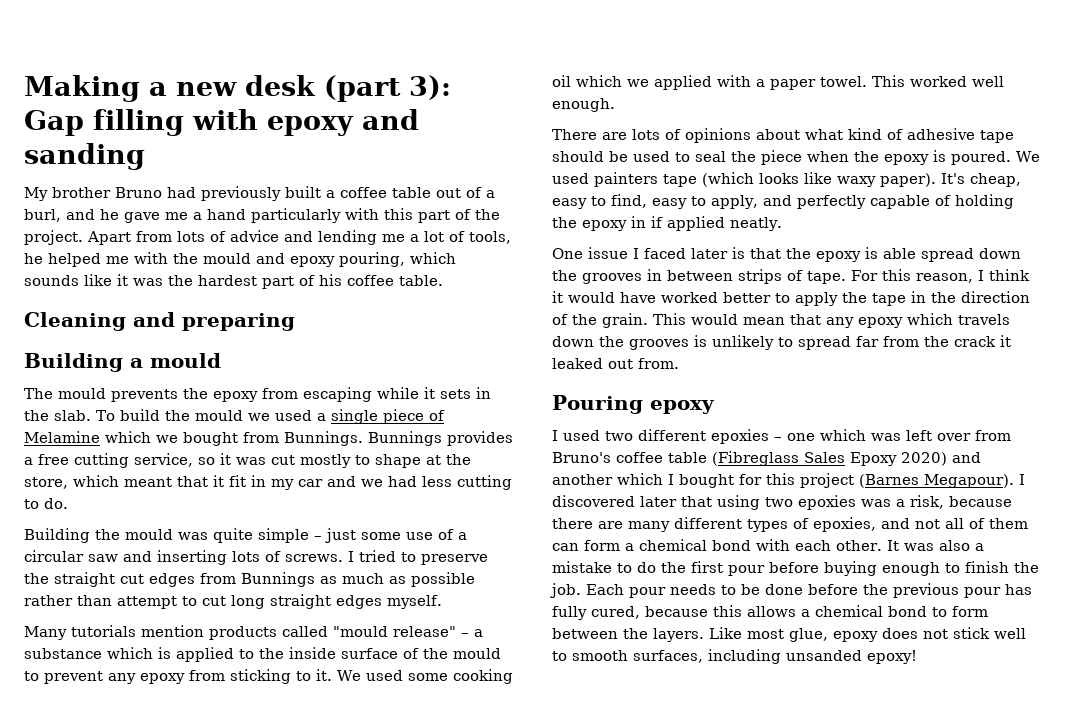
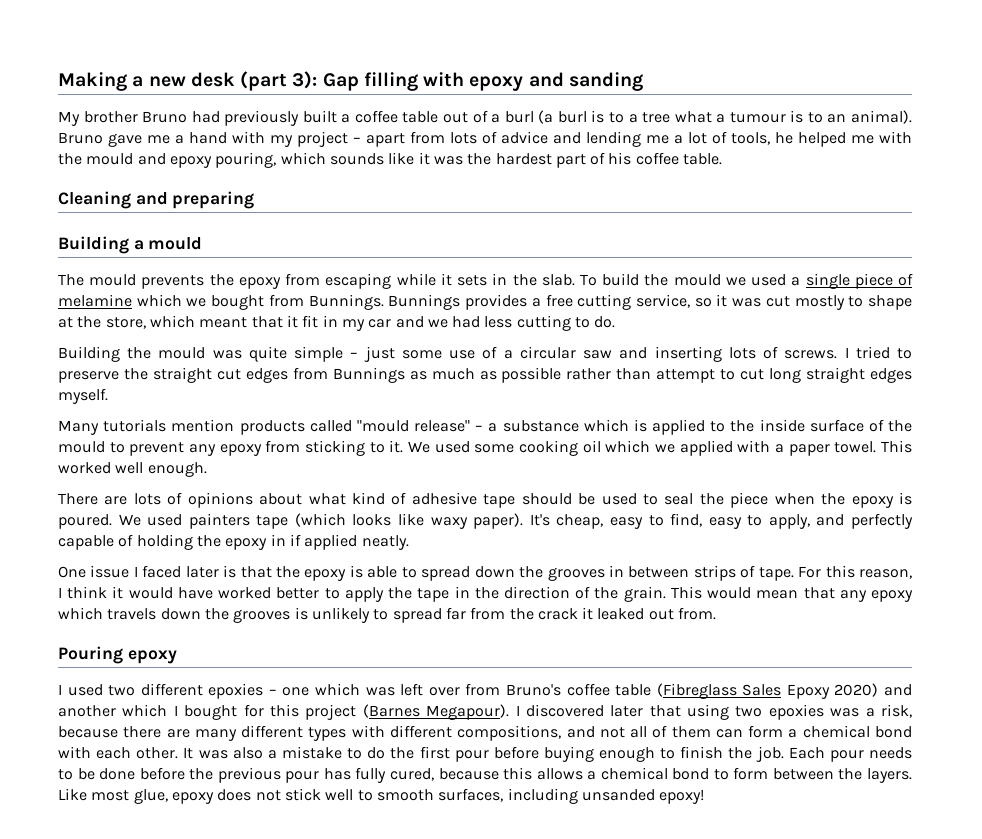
[24,208,500,223] [24,230,131,245] burl, and he gave me a hand particularly with this part of the project. Apart -> [504,110,912,124] [58,131,405,147] burl (a burl is to a tree what a tumour is to an animal). Bruno gave me a hand with my project – apart
[24,431,100,443] Melamine -> [58,294,132,307] melamine
(916, 253) none -> [401,567,417,578] to
[793,517,876,532] of epoxies, -> [351,725,562,741] with different compositions,

